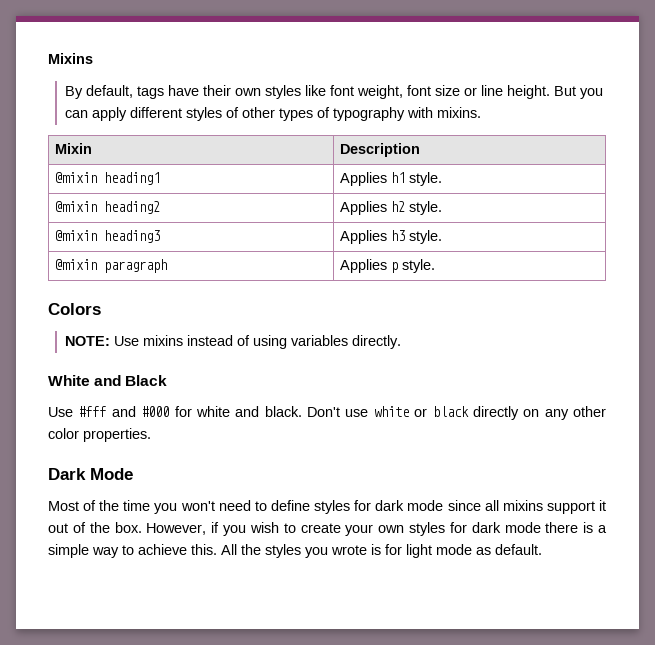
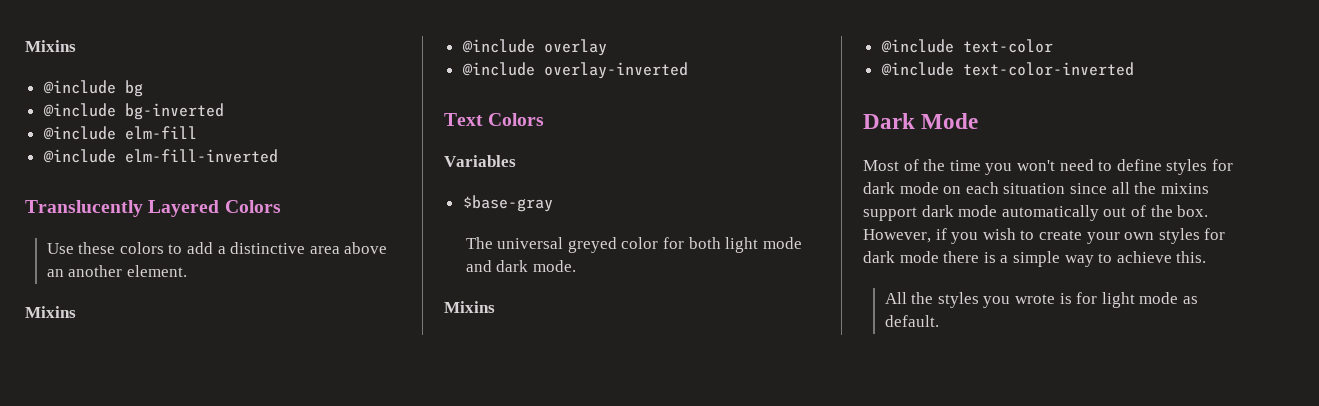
[48,53,93,64] [65,85,604,99] [65,107,482,121] [54,143,92,154] [339,143,420,157] [54,172,160,185] [339,172,442,186] [54,201,160,214] [339,201,442,215] [54,230,160,243] [339,230,442,244] [54,259,167,273] [339,259,435,273] [48,303,101,315] [65,335,402,349] [48,375,168,386] [48,406,606,420] [48,428,151,442] Mixins // By default, tags have their own styles like font weight, font size or line height. But you can apply different styles of other types of typography with mixins. // Mixin | Description // @mixin heading1 | Applies h1 style. // @mixin heading2 | Applies h2 style. // @mixin heading3 | Applies h3 style. // @mixin paragraph | Applies p style. // Colors // NOTE: Use mixins instead of using variables directly. // White and Black // Use #fff and #000 for white and black. Don't use white or black directly on any other color properties. -> [25,40,76,52] [42,80,143,97] [42,103,224,120] [42,126,197,140] [42,149,278,163] [25,200,281,217] [46,242,388,254] [46,265,187,277] [25,306,76,318] [461,39,607,56] [461,62,688,79] [444,113,545,126] [444,155,516,167] [462,195,553,212] [465,237,802,253] [465,260,576,272] [444,301,495,313] [880,39,1053,53] [880,62,1134,76] Mixins // @include bg // @include bg-inverted // @include elm-fill // @include elm-fill-inverted // Translucently Layered Colors // Use these colors to add a distinctive area above an another element. // Mixins // @include overlay // @include overlay-inverted // Text Colors // Variables // $base-gray // The universal greyed color for both light mode and dark mode. // Mixins // @include text-color // @include text-color-inverted
(444, 505) none -> [943,182,1066,194] on each situation
(499, 505) none -> [1134,182,1157,194] the
[599,500,607,511] it -> [921,205,1099,221] dark mode automatically
(217, 549) none -> (1207, 257) //

